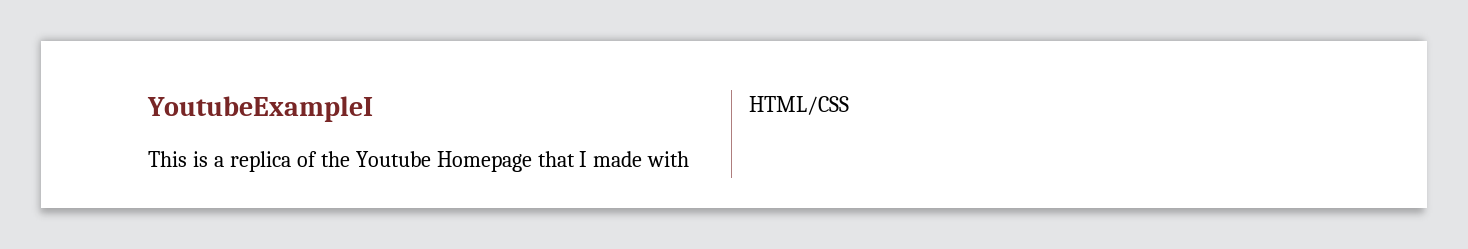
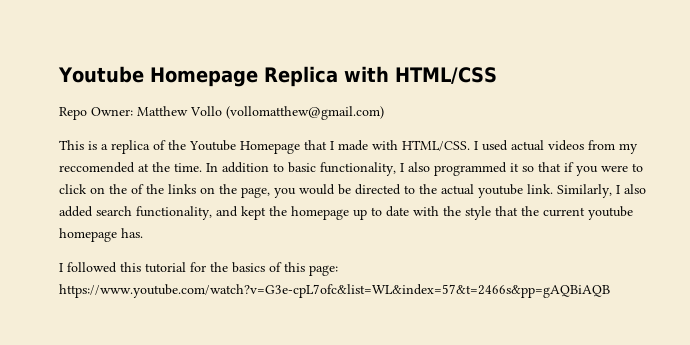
[147,96,373,122] YoutubeExampleI -> [58,66,497,87] [59,106,384,120] Youtube Homepage Replica with HTML/CSS // Repo Owner: Matthew Vollo (vollomatthew@gmail.com)
[749,96,849,115] HTML/CSS -> [402,140,638,154] [59,162,643,176] [59,184,646,198] [59,206,633,220] [59,228,143,242] [59,262,338,276] [59,284,610,298] HTML/CSS. I used actual videos from my reccomended at the time. In addition to basic functionality, I also programmed it so that if you were to click on the of the links on the page, you would be directed to the actual youtube link. Similarly, I also added search functionality, and kept the homepage up to date with the style that the current youtube homepage has. // I followed this tutorial for the basics of this page: https://www.youtube.com/watch?v=G3e-cpL7ofc&list=WL&index=57&t=2466s&pp=gAQBiAQB

